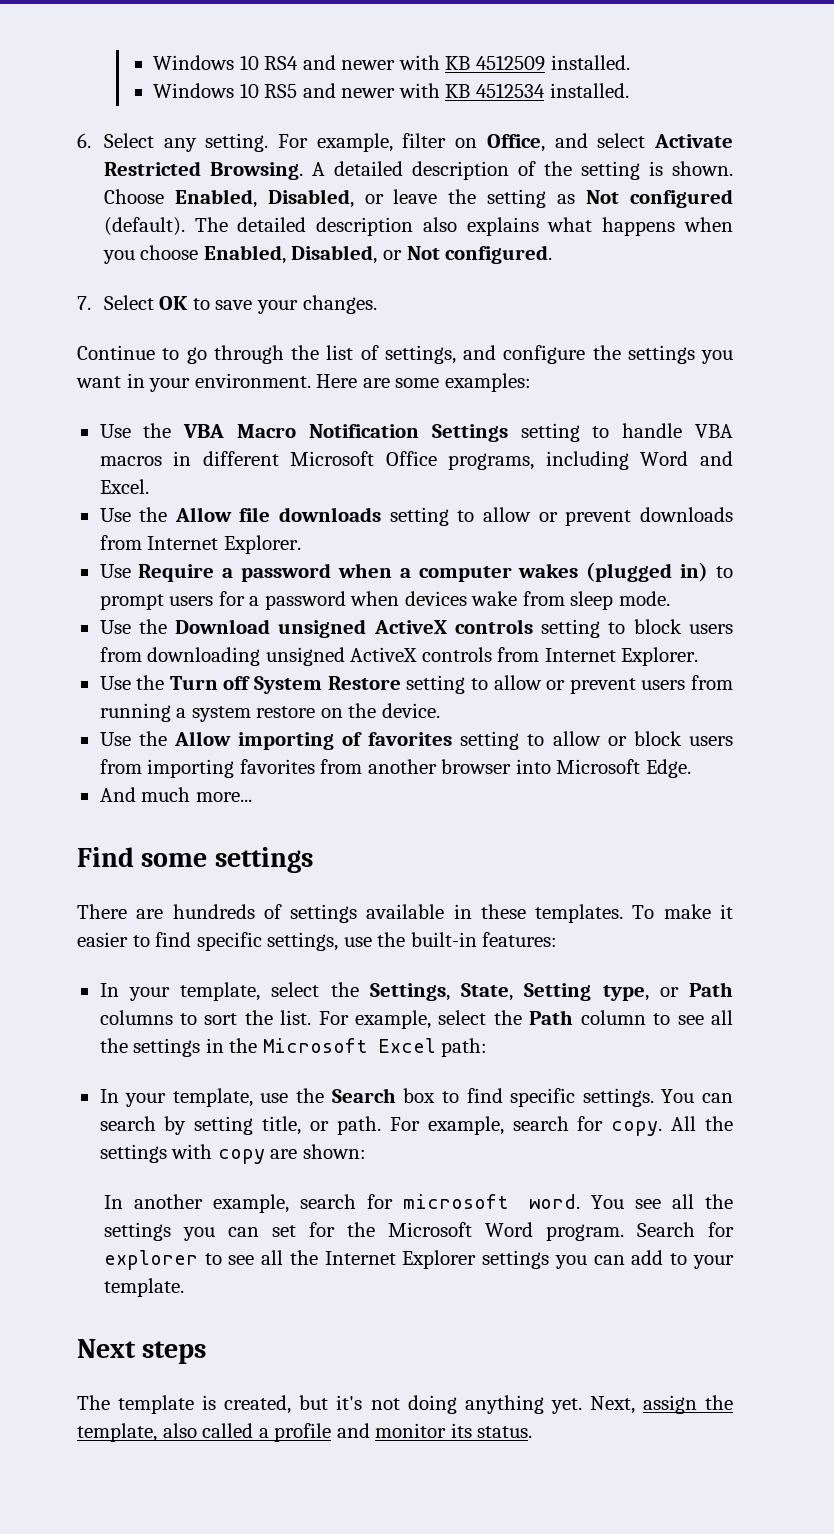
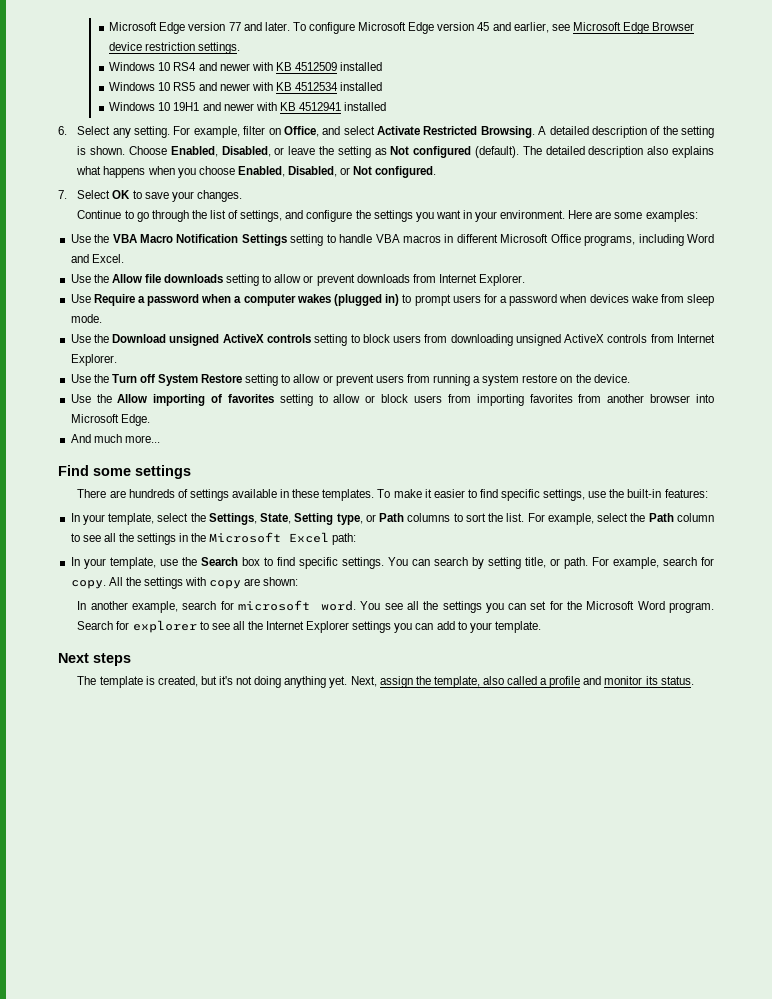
(153, 62) none -> [109,22,695,34] [109,42,241,54] Microsoft Edge version 77 and later. To configure Microsoft Edge version 45 and earlier, see Microsoft Edge Browser device restriction settings. //
[550,55,630,70] installed. -> [340,62,383,71] installed
[549,83,629,98] installed. -> [340,82,383,91] [109,102,387,111] installed // Windows 10 19H1 and newer with KB 4512941 installed

